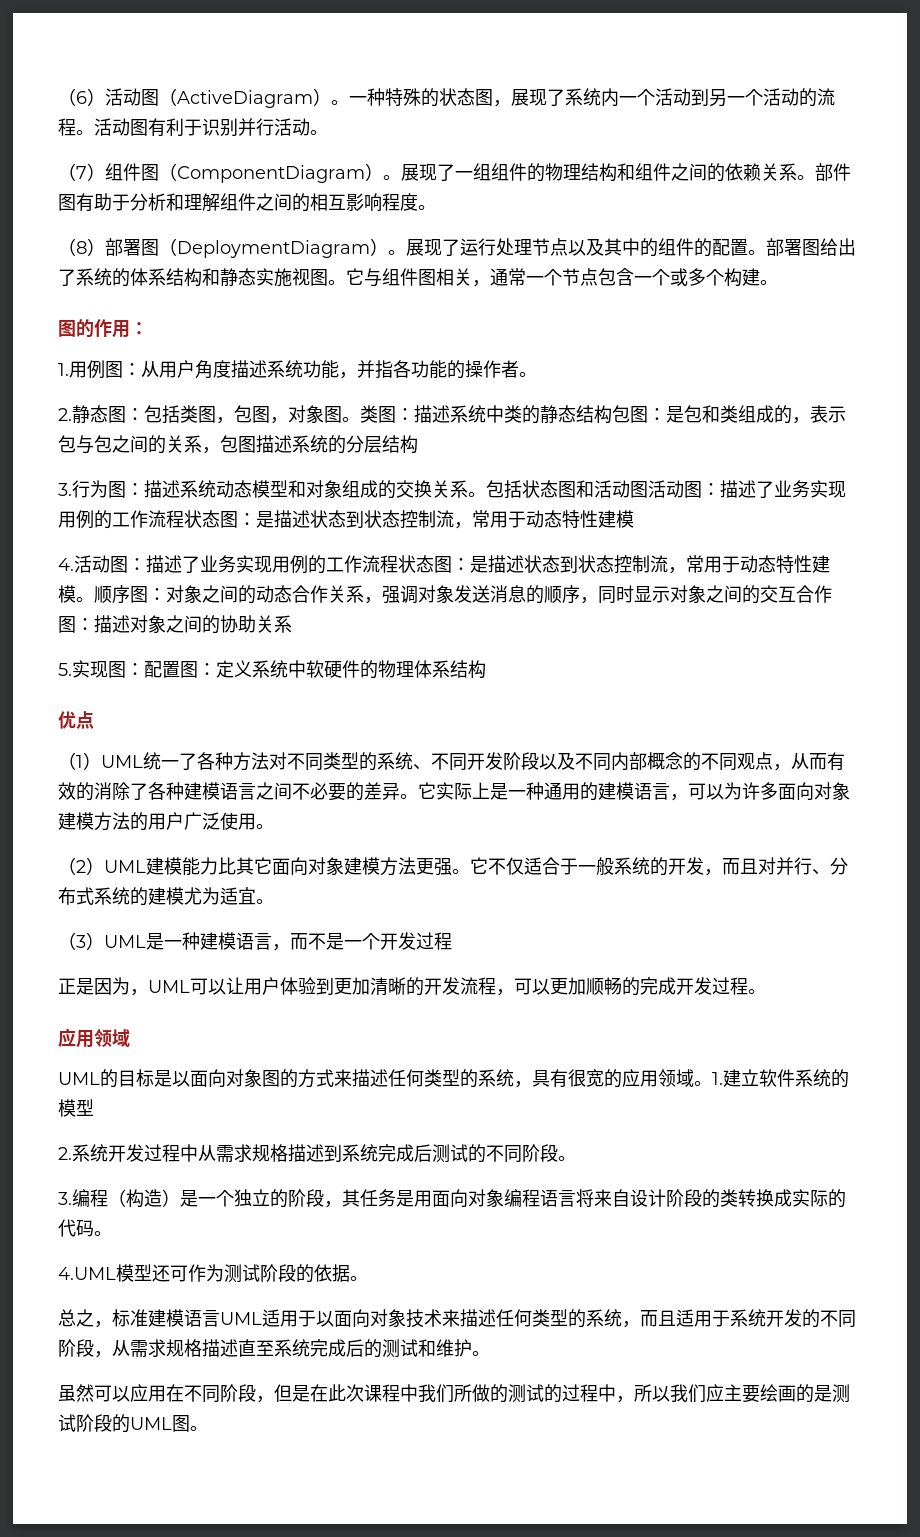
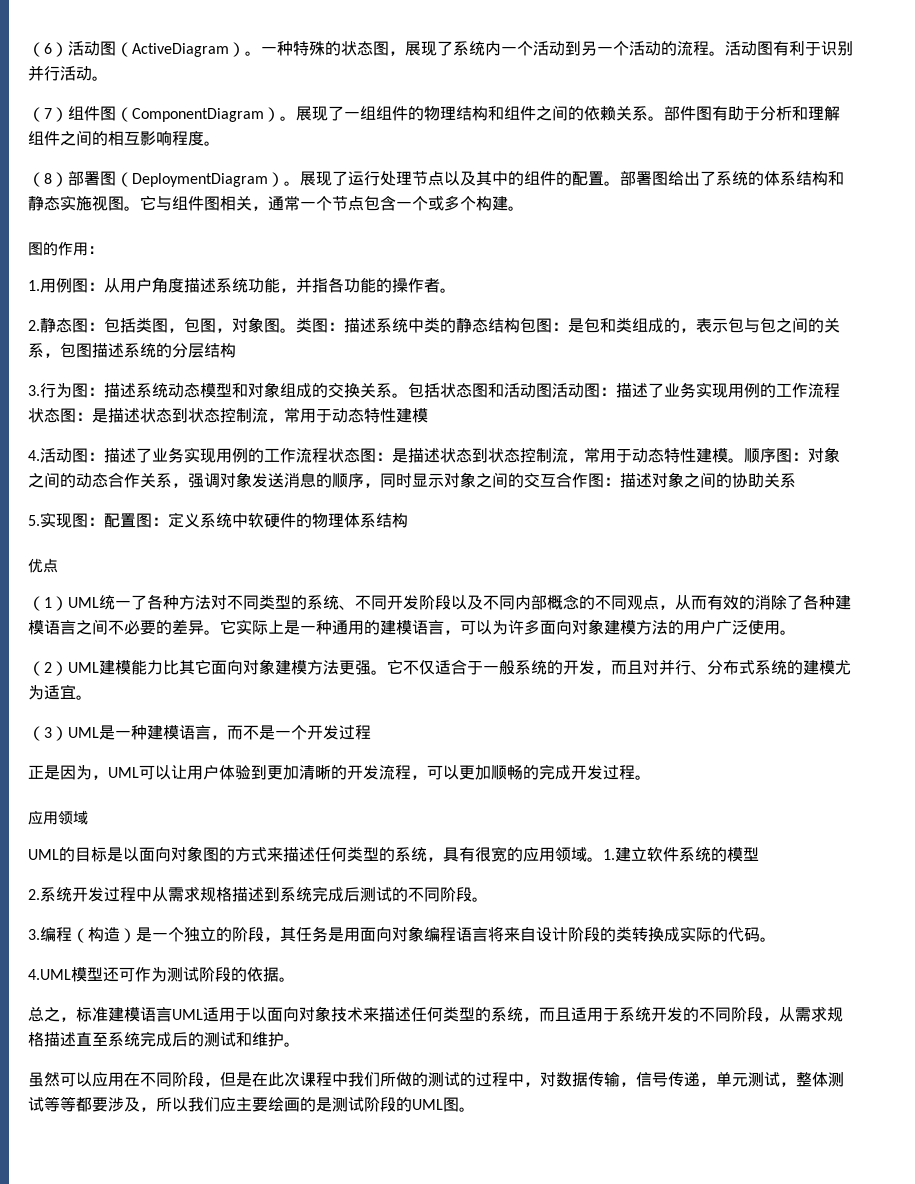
(634, 1399) none -> [540,1071,844,1087] [28,1096,156,1112] 对数据传输，信号传递，单元测试，整体测试等等都要涉及，

